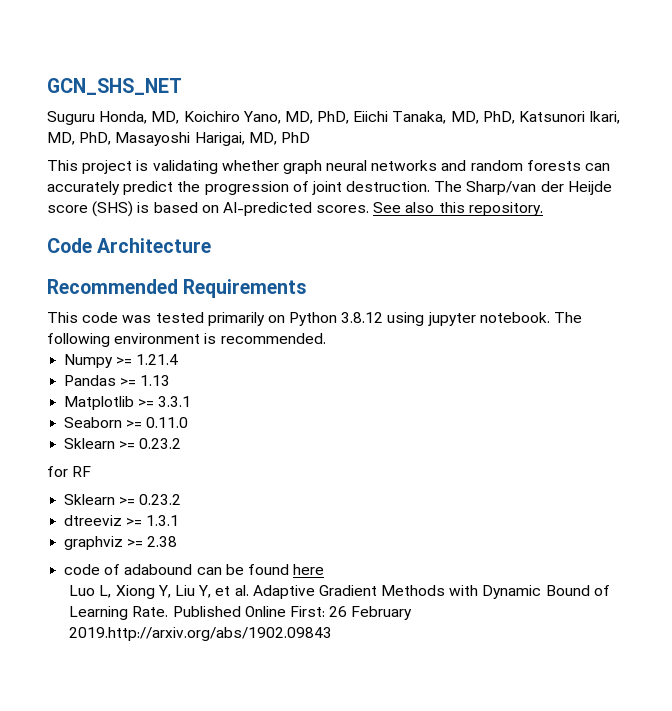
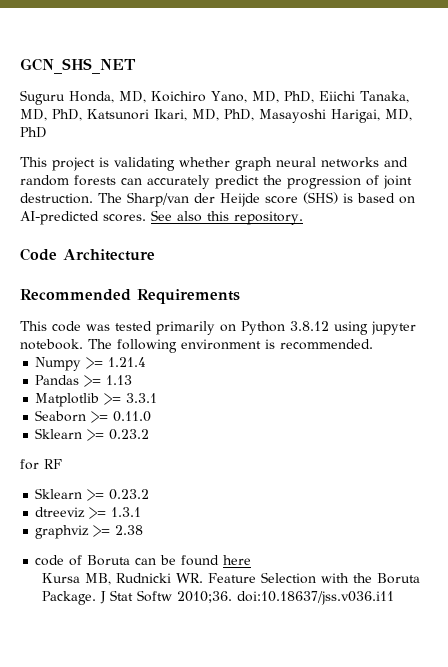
[124,564,193,575] adabound -> [87,555,131,566] Boruta
[69,585,610,599] [69,606,413,620] [69,627,333,641] Luo L, Xiong Y, Liu Y, et al. Adaptive Gradient Methods with Dynamic Bound of Learning Rate. Published Online First: 26 February 2019.http://arxiv.org/abs/1902.09843 -> [42,572,421,585] [42,590,395,605] Kursa MB, Rudnicki WR. Feature Selection with the Boruta Package. J Stat Softw 2010;36. doi:10.18637/jss.v036.i11

